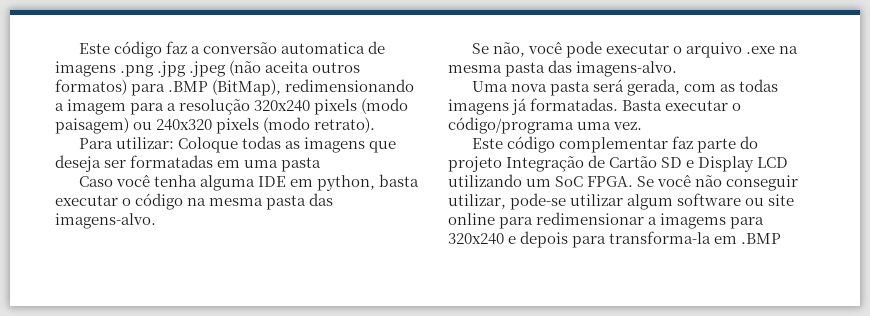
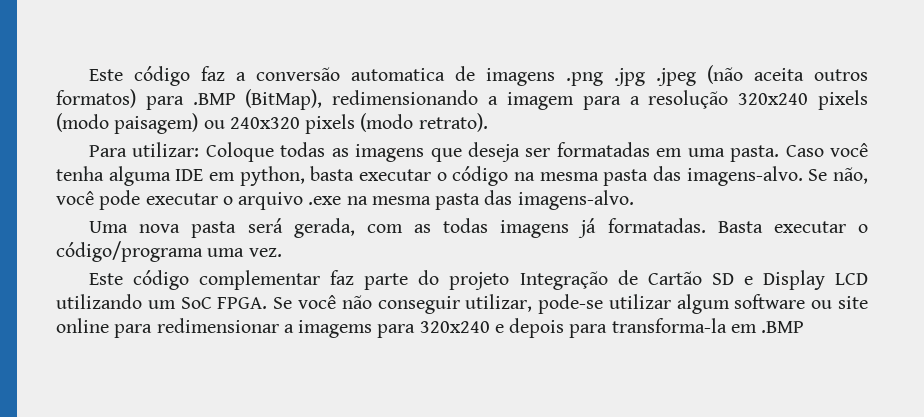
[281,157,322,172] pasta // -> [730,145,780,162] pasta.
(156, 221) // -> (803, 176) none

